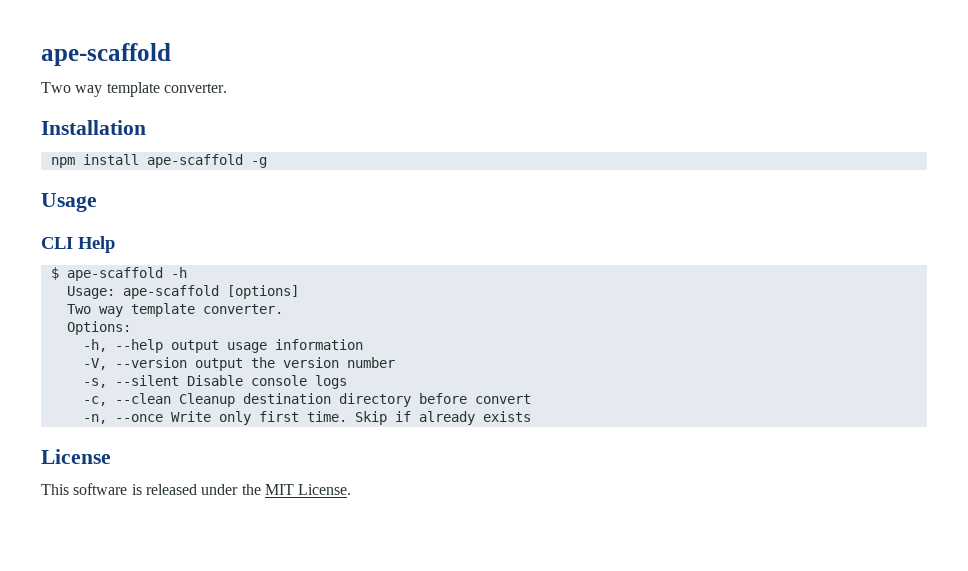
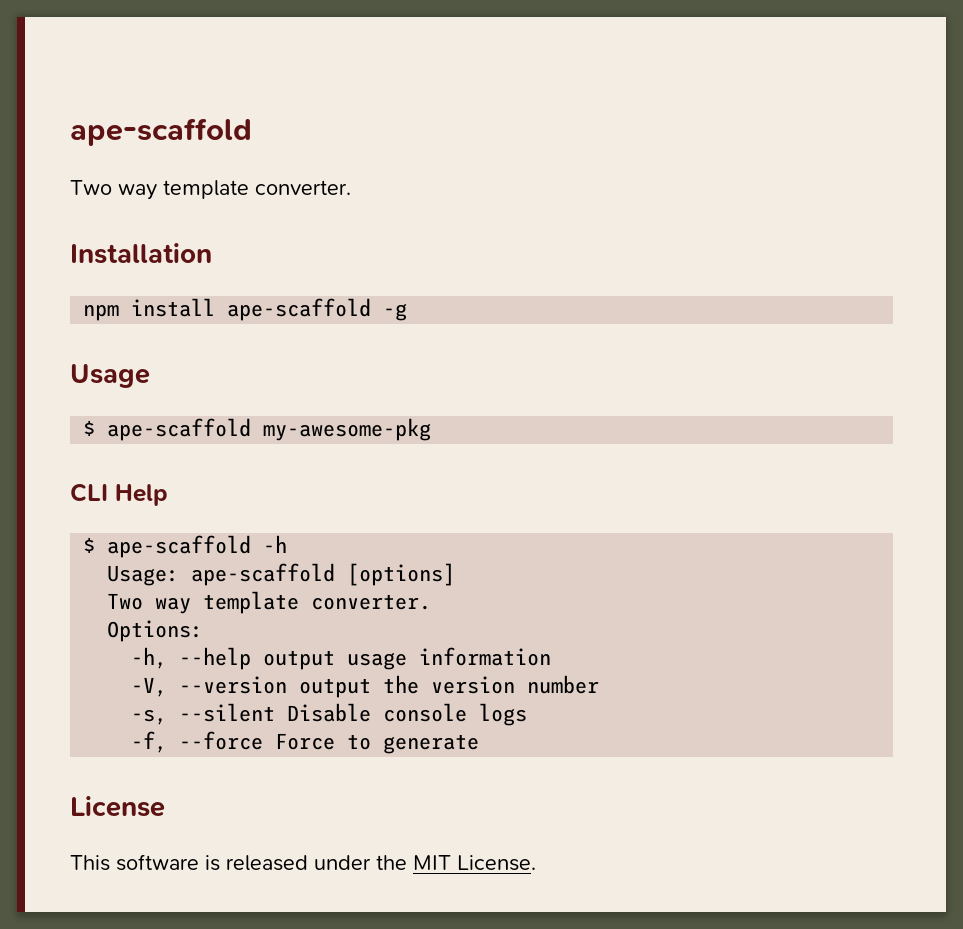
(97, 202) none -> [83,418,432,441] // $ ape-scaffold my-awesome-pkg
[82,393,531,407] [82,411,531,425] -c, --clean Cleanup destination directory before convert // -n, --once Write only first time. Skip if already exists -> [131,731,480,754] -f, --force Force to generate

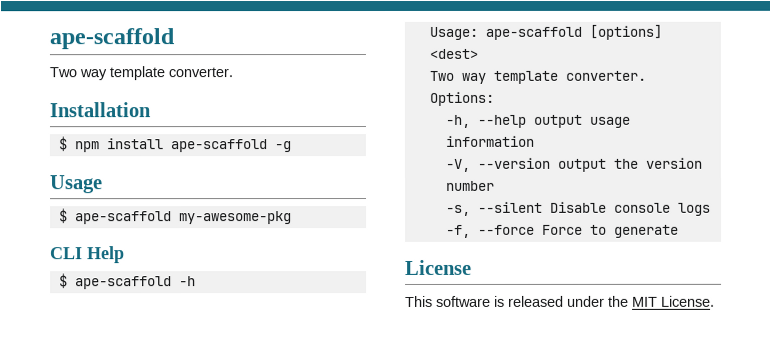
(212, 253) none -> [57,136,67,152] $
(456, 574) none -> [428,48,478,59] <dest>

